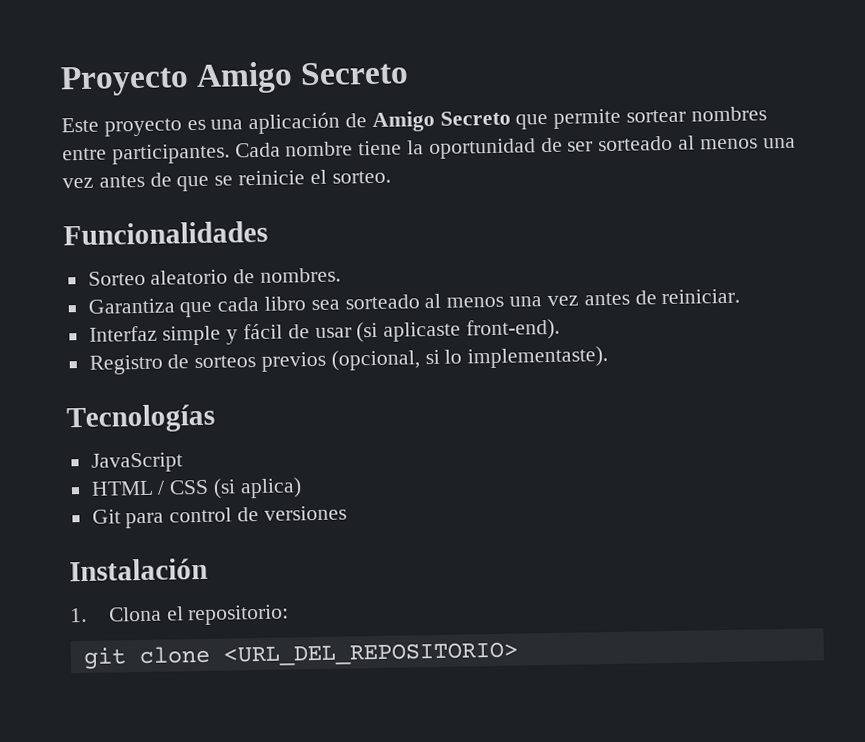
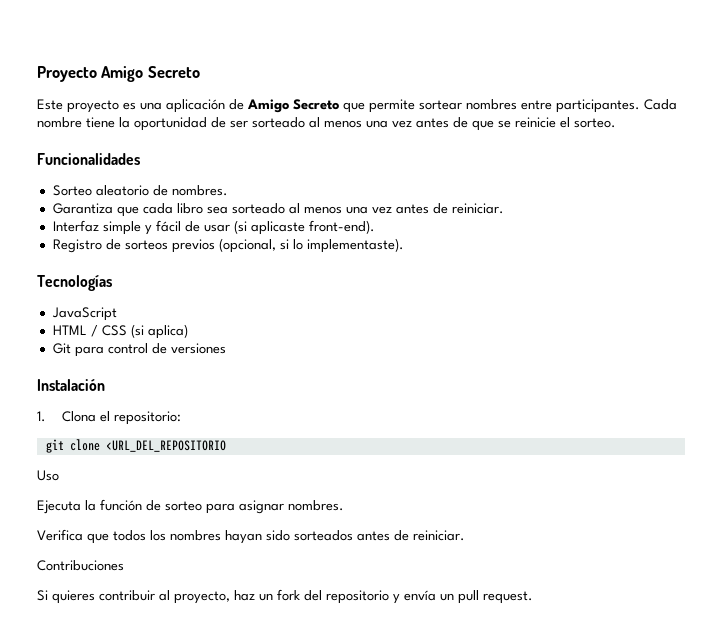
[222,641,518,667] <URL_DEL_REPOSITORIO> -> [105,440,226,452] [37,470,59,481] [37,499,344,514] [37,529,465,544] [37,560,124,571] [37,589,533,604] <URL_DEL_REPOSITORIO // Uso // Ejecuta la función de sorteo para asignar nombres. // Verifica que todos los nombres hayan sido sorteados antes de reiniciar. // Contribuciones // Si quieres contribuir al proyecto, haz un fork del repositorio y envía un pull request.

